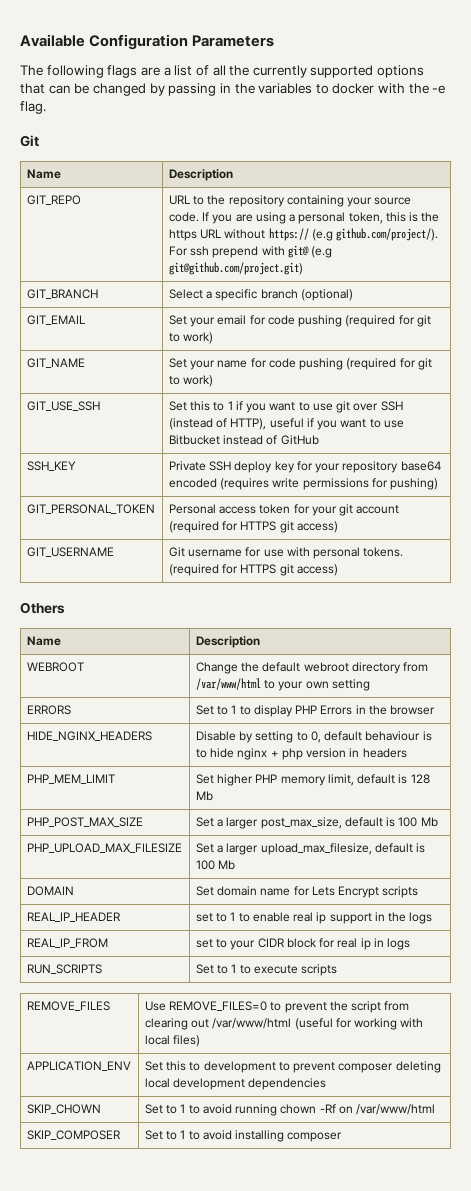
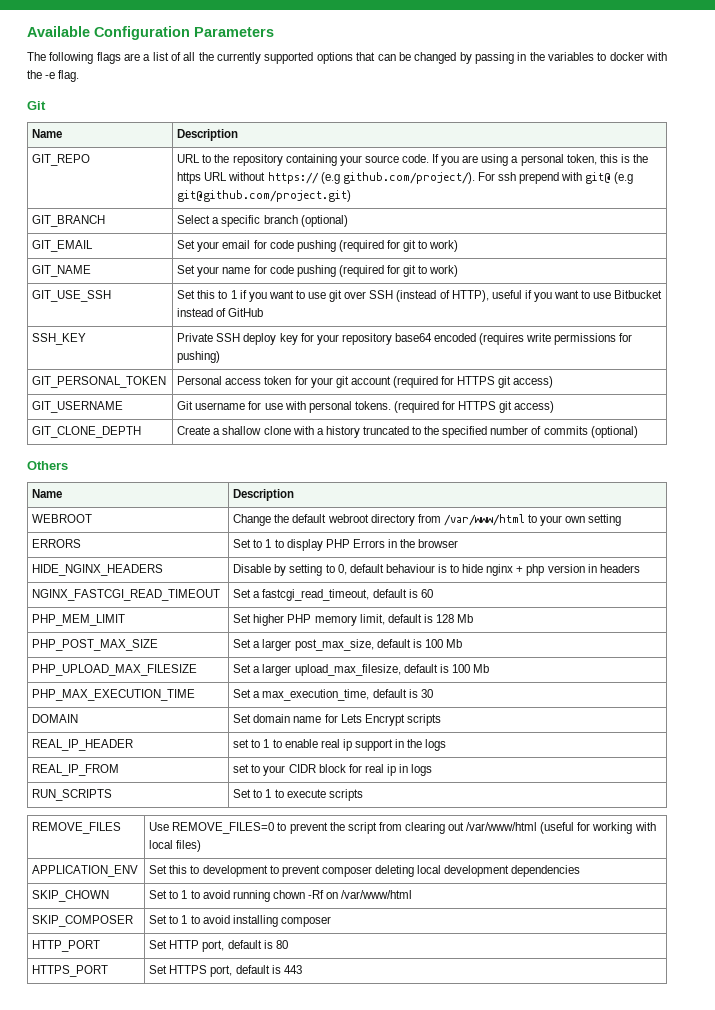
(338, 570) none -> [32,426,142,438] [177,426,638,438] // GIT_CLONE_DEPTH | Create a shallow clone with a history truncated to the specified number of commits (optional)
(407, 753) none -> [32,589,221,601] [233,589,433,601] // NGINX_FASTCGI_READ_TIMEOUT | Set a fastcgi_read_timeout, default is 60
(236, 865) none -> [32,689,196,701] [233,689,433,701] // PHP_MAX_EXECUTION_TIME | Set a max_execution_time, default is 30
(343, 1137) none -> [32,940,101,952] [149,940,288,952] [32,965,109,977] [149,965,302,977] // HTTP_PORT | Set HTTP port, default is 80 // HTTPS_PORT | Set HTTPS port, default is 443

